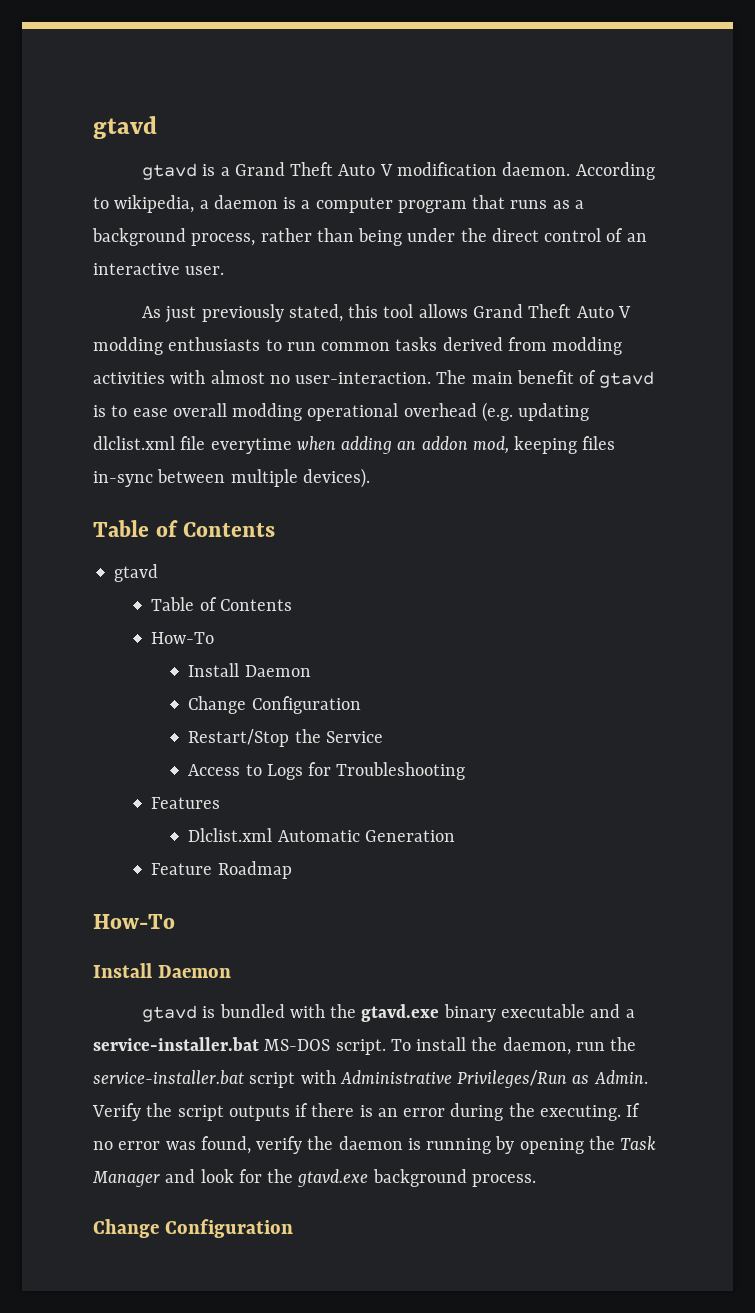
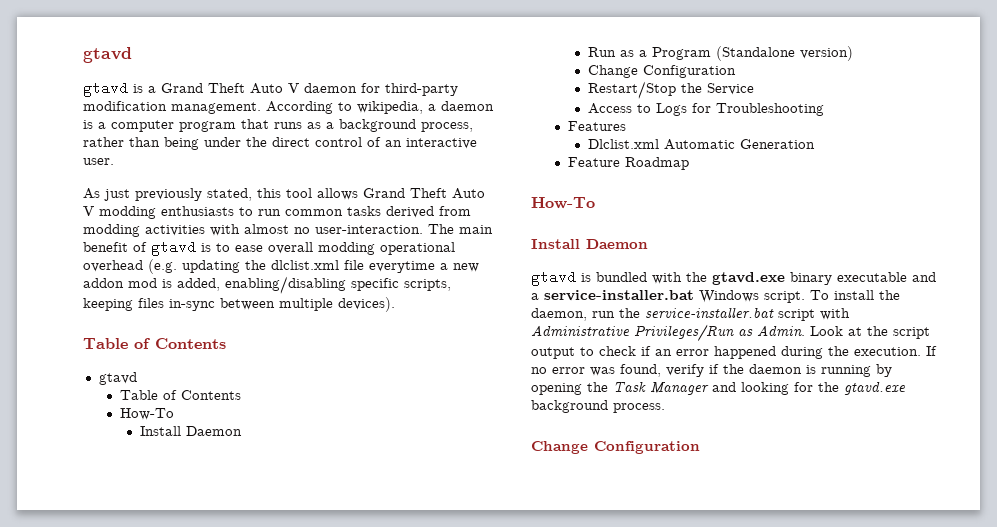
[396,162,571,176] modification daemon. -> [304,83,458,96] [83,101,261,114] daemon for third-party modification management.
(590, 412) none -> [245,260,266,270] the
[296,436,509,454] when adding an addon mod, -> [440,263,479,272] [83,276,451,294] a new addon mod is added, enabling/disabling specific scripts,
(311, 671) none -> [588,46,854,61] // Run as a Program (Standalone version)
[264,1039,331,1051] MS-DOS -> [699,290,759,303] Windows
[92,1103,373,1121] Verify the script outputs if there is -> [810,326,930,339] [531,346,651,359] Look at the script output to check if
(446, 1112) none -> [714,346,776,359] happened
[539,1105,621,1121] executing. -> [854,347,921,356] execution.
(303, 1145) none -> [709,364,719,374] if
[200,1169,234,1183] look -> [741,382,789,395] looking

